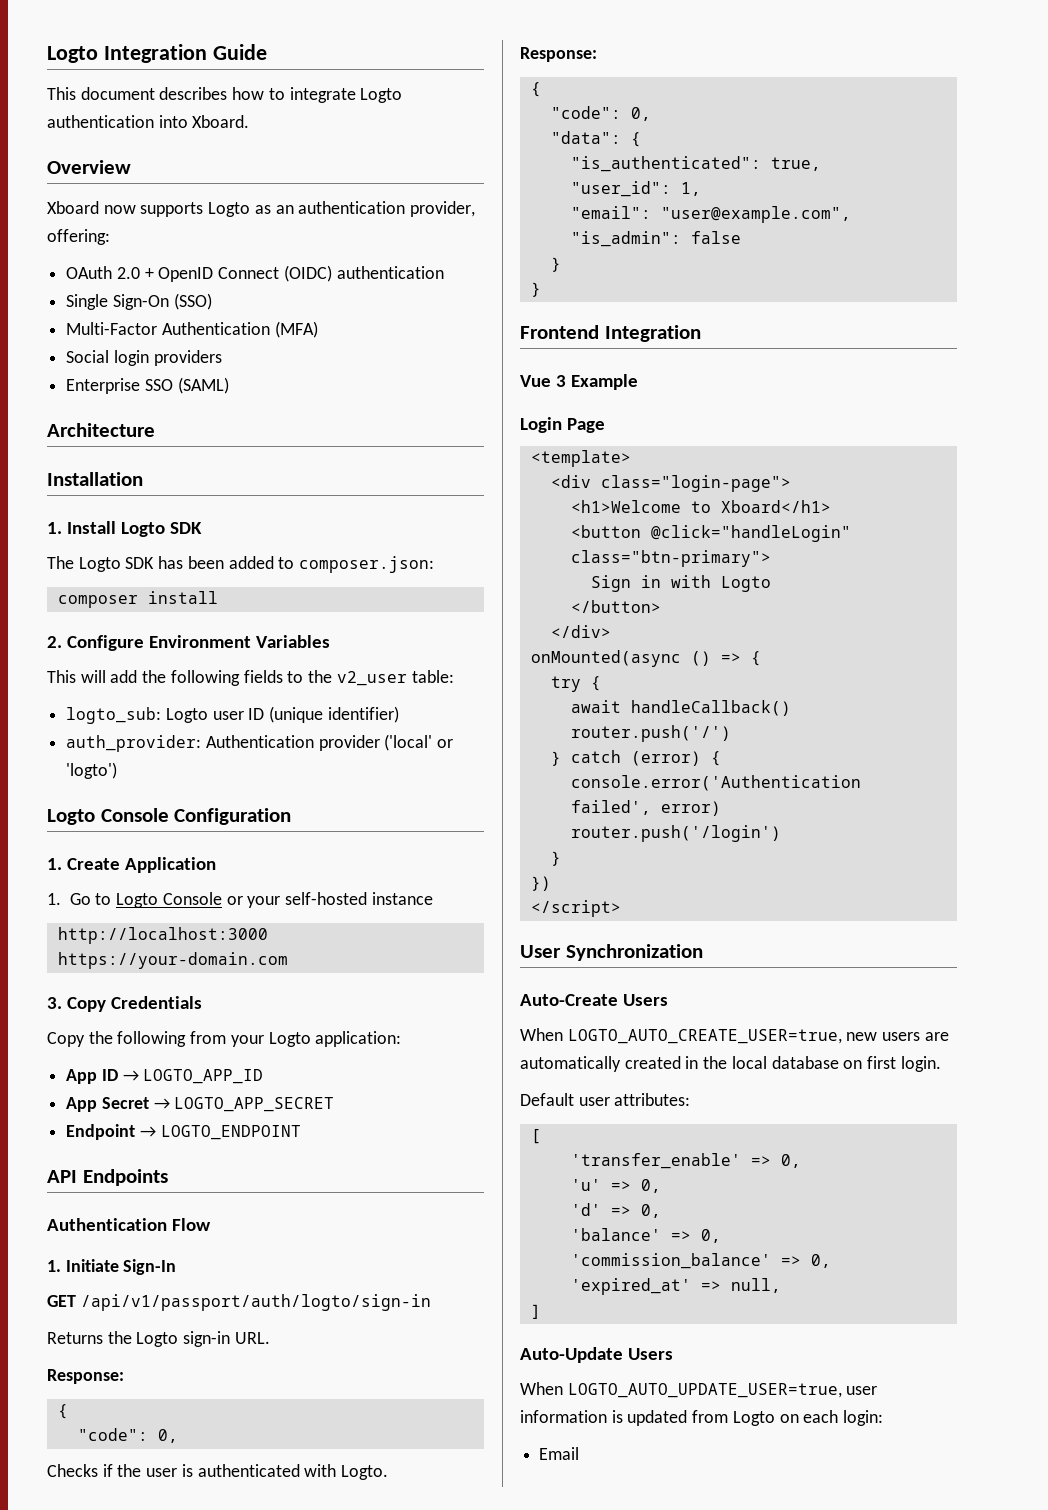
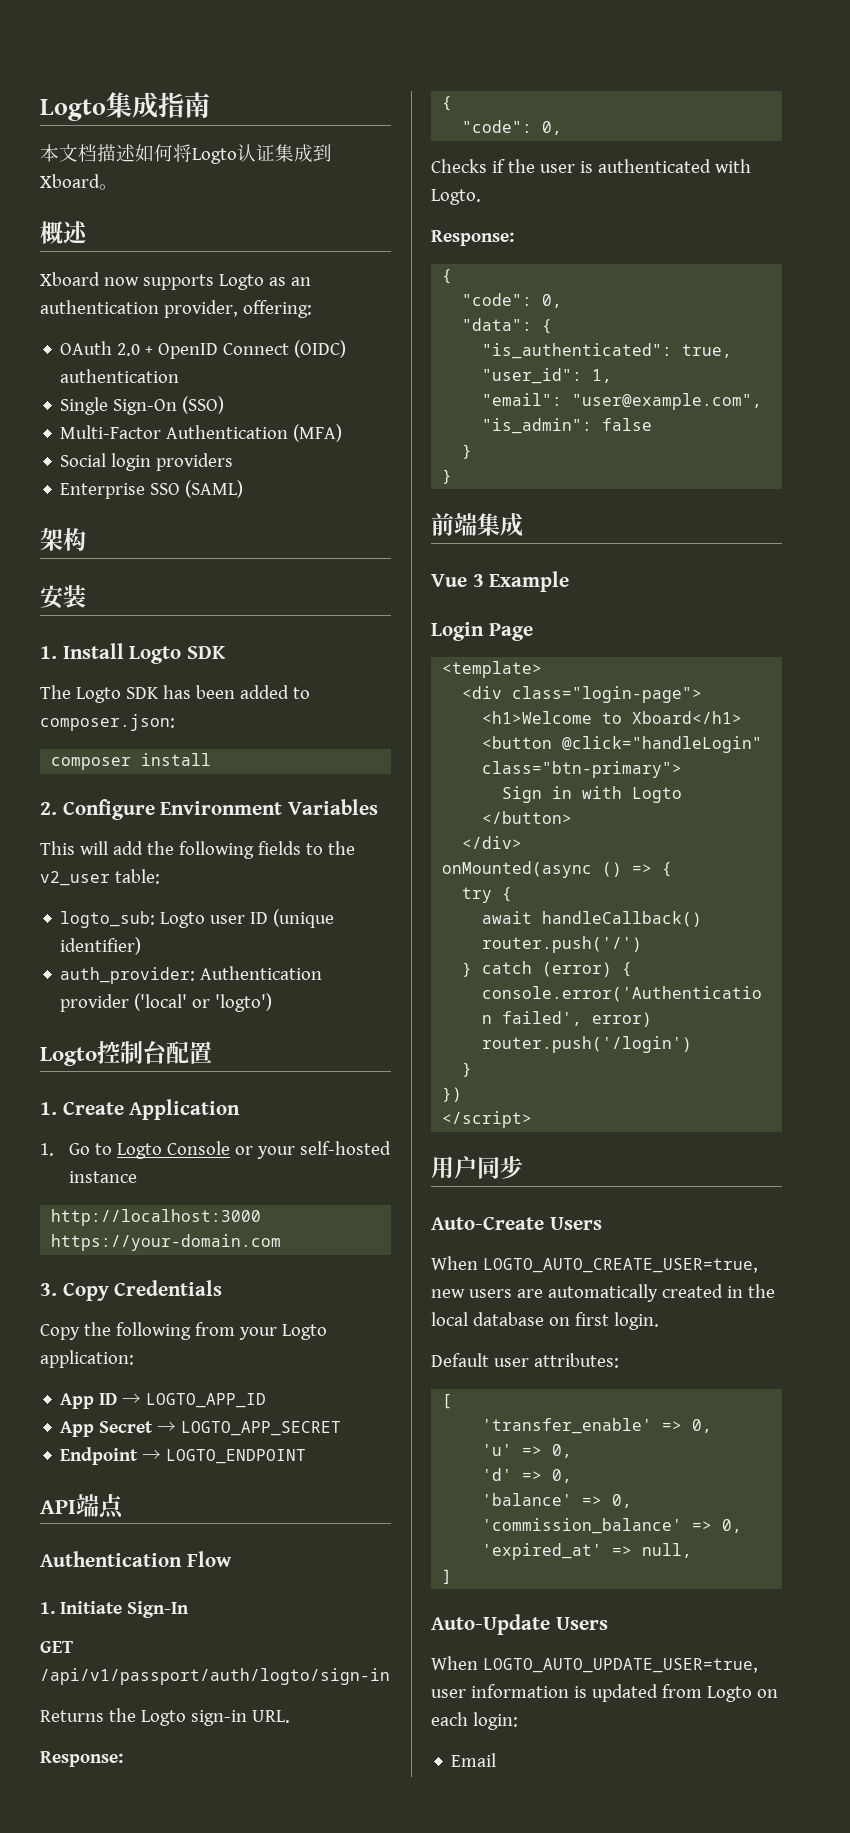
[47,44,267,63] [47,87,403,103] [47,115,250,128] [47,160,131,174] Logto Integration Guide // This document describes how to integrate Logto authentication into Xboard. // Overview -> [40,92,210,121] [40,144,332,164] [40,174,118,190] [40,221,88,244] Logto集成指南 // 本文档描述如何将Logto认证集成到Xboard。 // 概述
[47,423,155,437] [47,472,143,486] Architecture // Installation -> [40,528,86,551] [40,585,86,609] 架构 // 安装
[100,808,292,825] Console Configuration -> [97,1041,212,1064] 控制台配置
[82,1169,168,1186] Endpoints -> [76,1493,124,1519] 端点
[520,325,701,342] Frontend Integration -> [431,513,523,537] 前端集成
[520,944,703,961] User Synchronization -> [431,1156,523,1179] 用户同步

